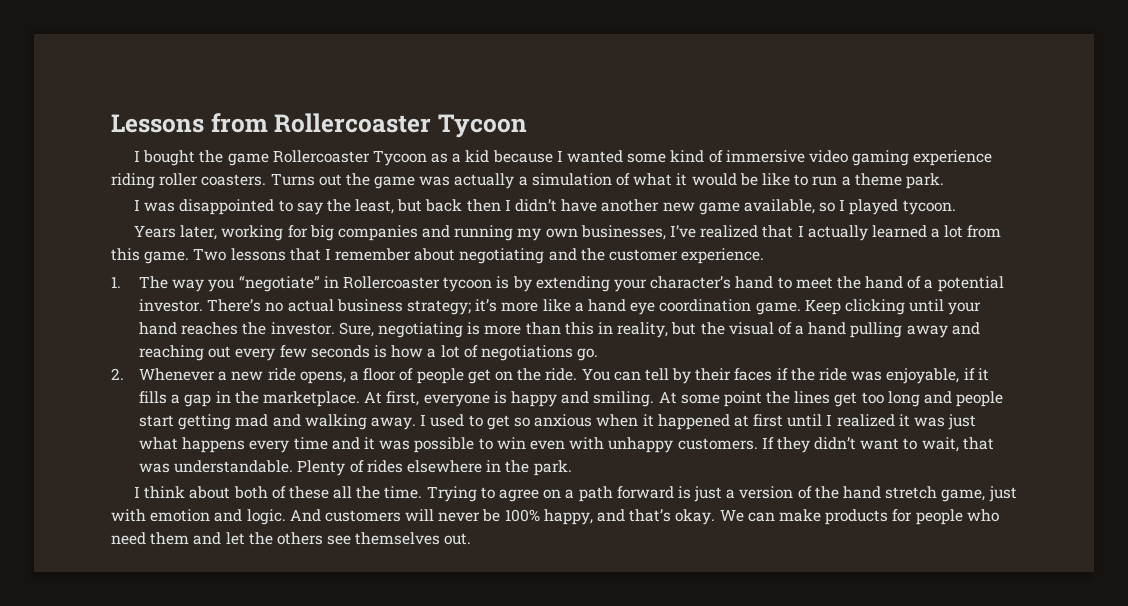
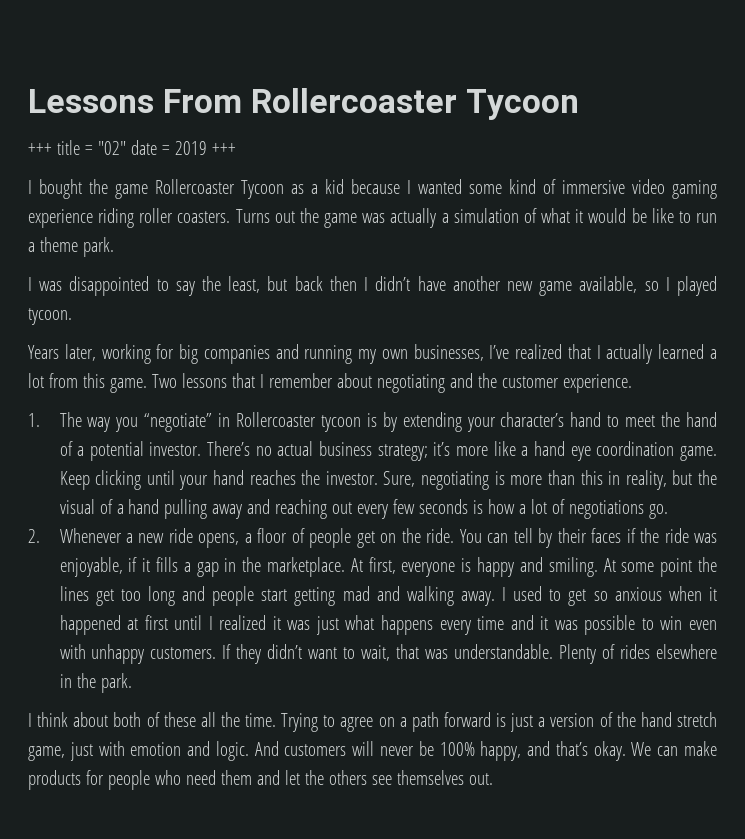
[210,113,527,138] from Rollercoaster Tycoon -> [163,88,580,120] [28,140,236,155] From Rollercoaster Tycoon // +++ title = "02" date = 2019 +++

